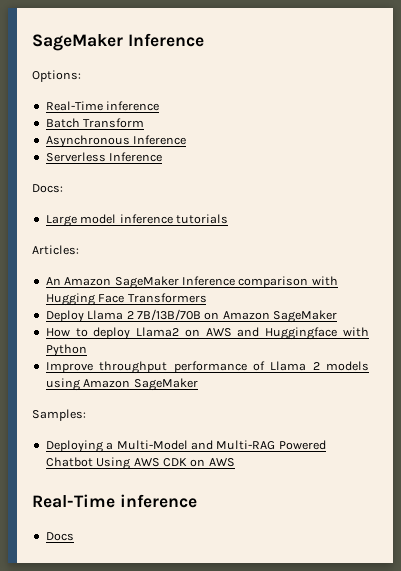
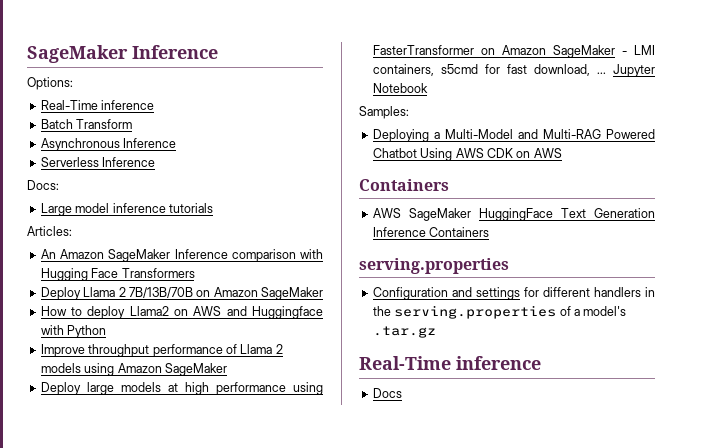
(198, 384) none -> [40,382,323,395] [372,45,655,58] [372,64,655,77] [372,83,428,93] // Deploy large models at high performance using FasterTransformer on Amazon SageMaker - LMI containers, s5cmd for fast download, ... Jupyter Notebook
(235, 462) none -> [359,179,449,191] [372,208,655,221] [372,227,490,237] [359,258,509,274] [372,287,655,300] [372,305,627,319] [372,326,436,338] // Containers // AWS SageMaker HuggingFace Text Generation Inference Containers // serving.properties // Configuration and settings for different handlers in the serving.properties of a model's .tar.gz

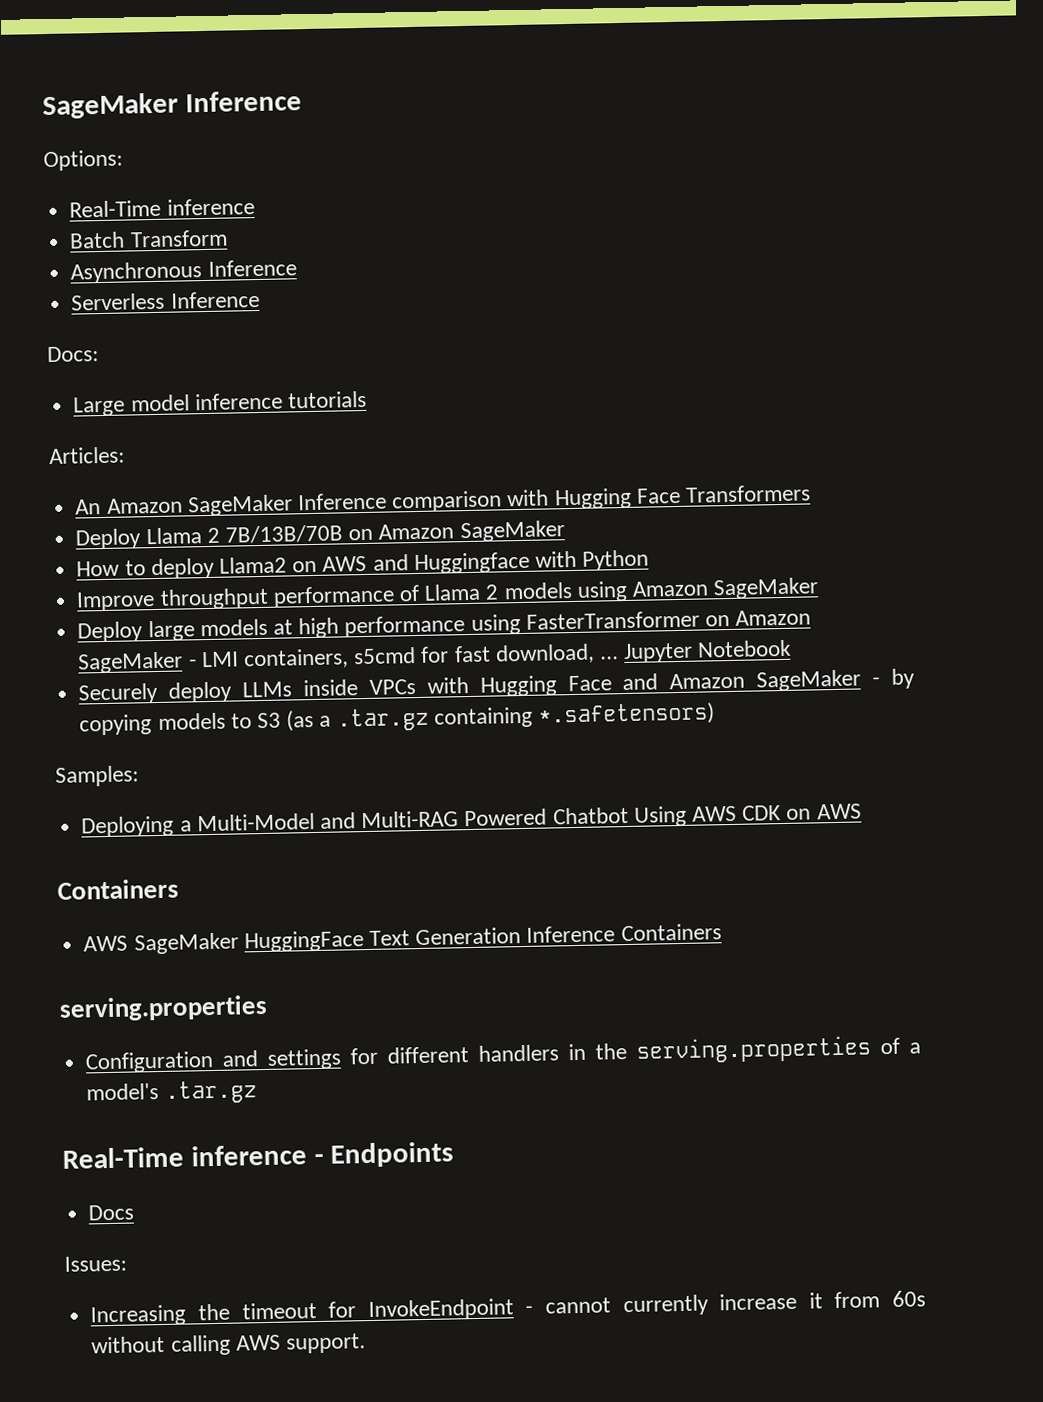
(428, 88) none -> [78,668,915,705] [79,702,715,736] // Securely deploy LLMs inside VPCs with Hugging Face and Amazon SageMaker - by copying models to S3 (as a .tar.gz containing *.safetensors)
(541, 363) none -> [313,1141,455,1168] - Endpoints
(402, 393) none -> [64,1255,127,1272] [90,1290,927,1327] [91,1333,366,1356] // Issues: // Increasing the timeout for InvokeEndpoint - cannot currently increase it from 60s without calling AWS support.

